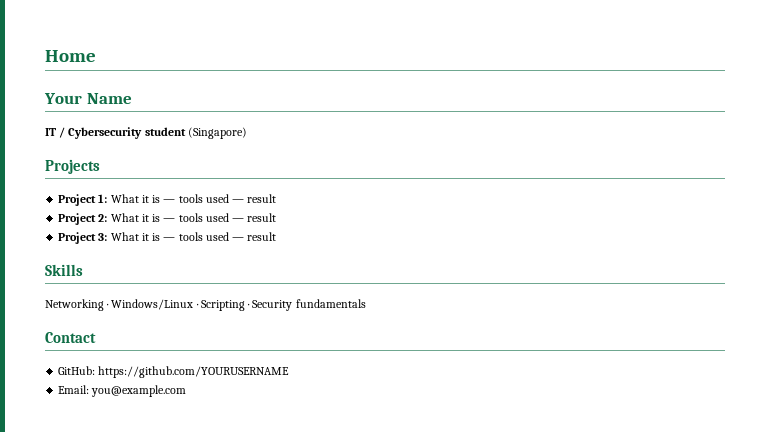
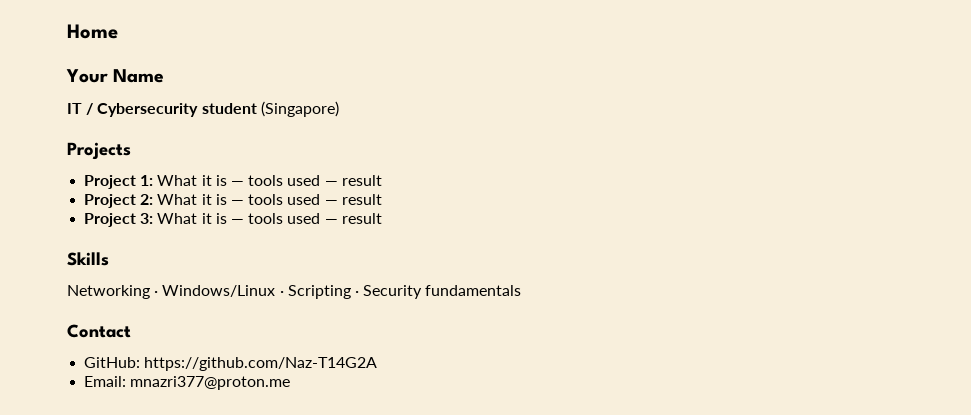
[98,366,290,378] https://github.com/YOURUSERNAME -> [144,357,378,371] https://github.com/Naz-T14G2A
[91,385,187,397] you@example.com -> [130,376,291,390] mnazri377@proton.me

